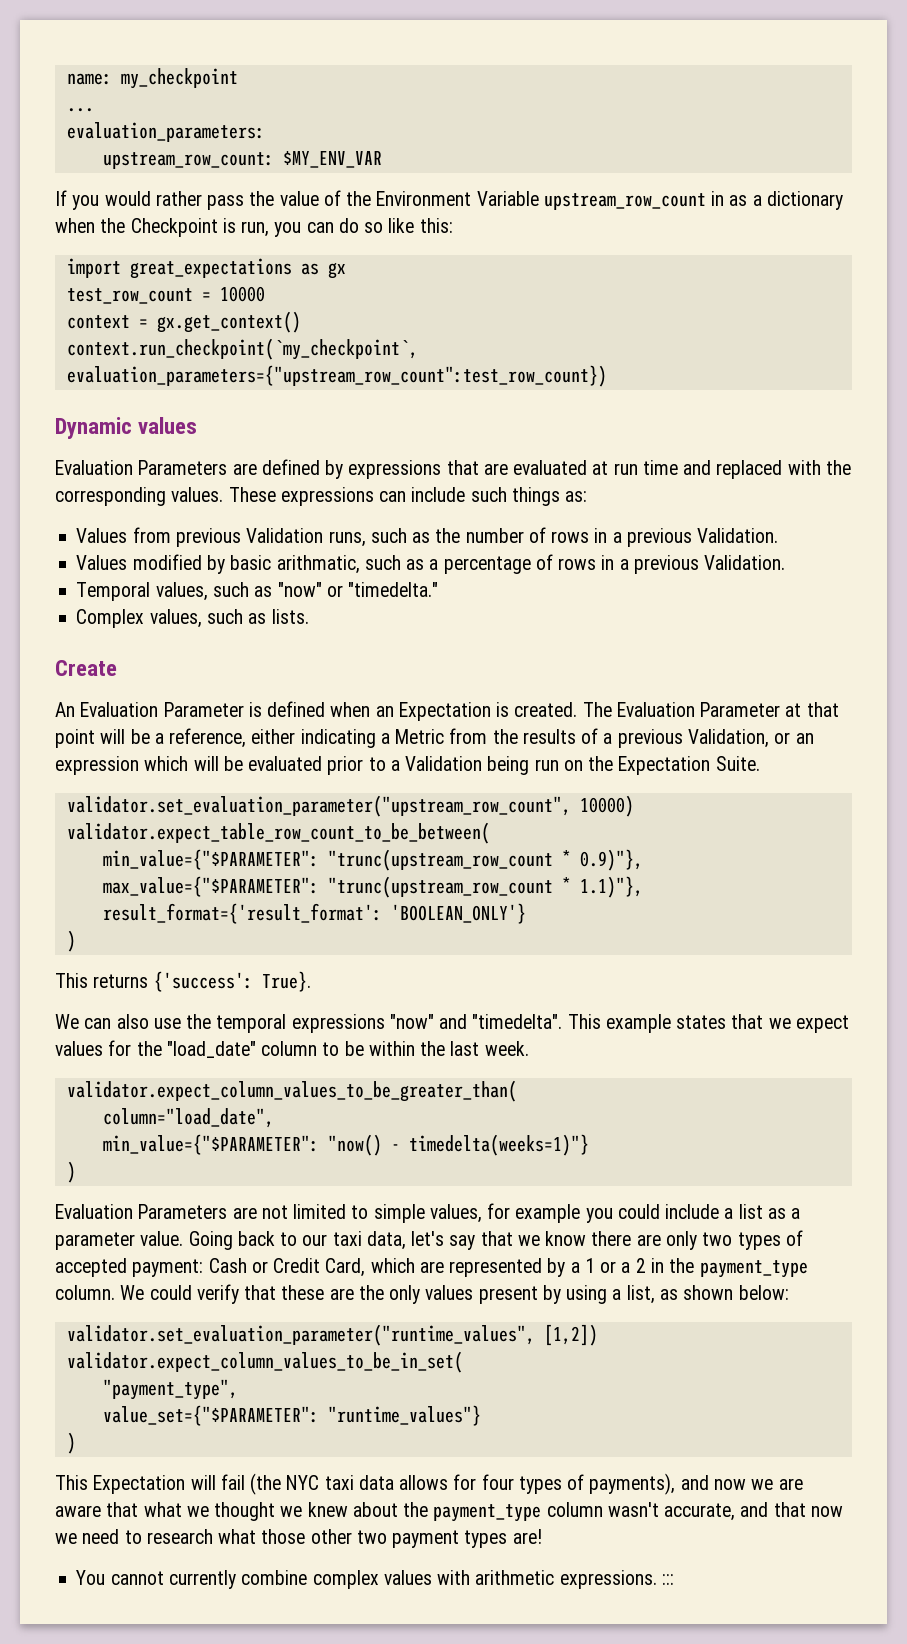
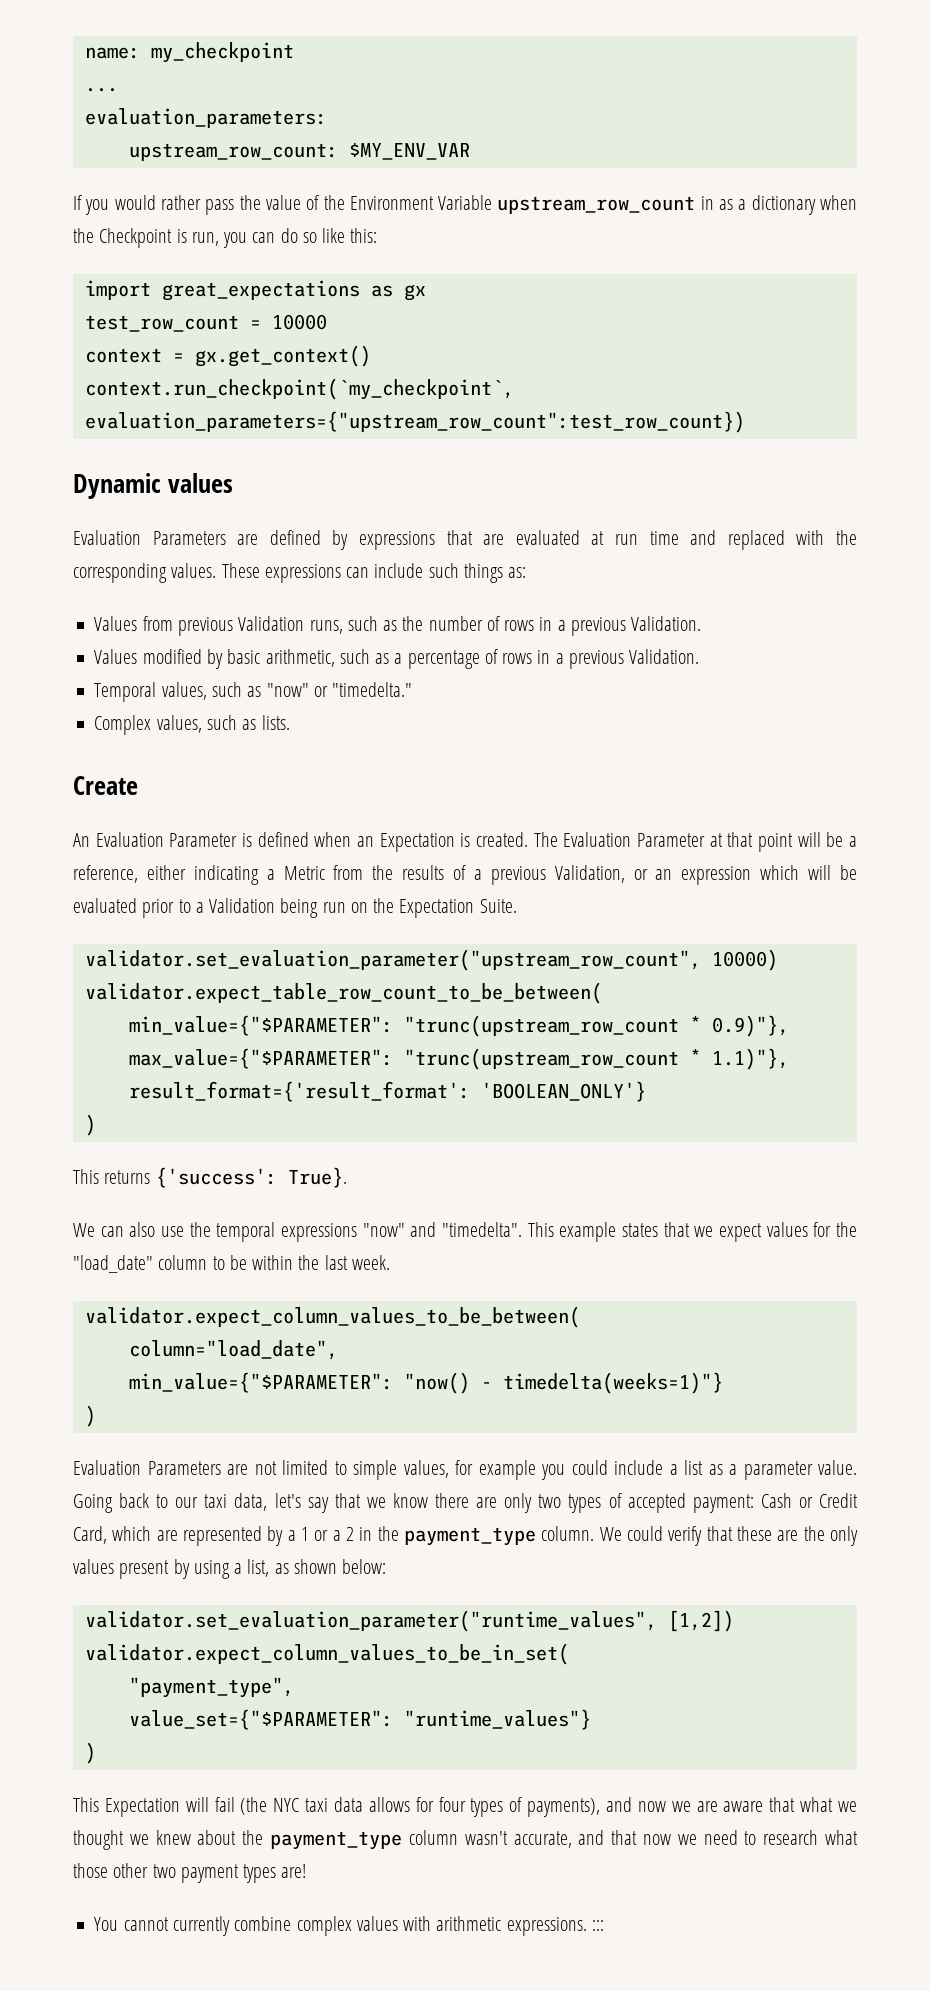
[276,555,360,574] arithmatic, -> [265,649,335,667] arithmetic,
[66,1080,517,1102] validator.expect_column_values_to_be_greater_than( -> [84,1306,580,1328] validator.expect_column_values_to_be_between(

